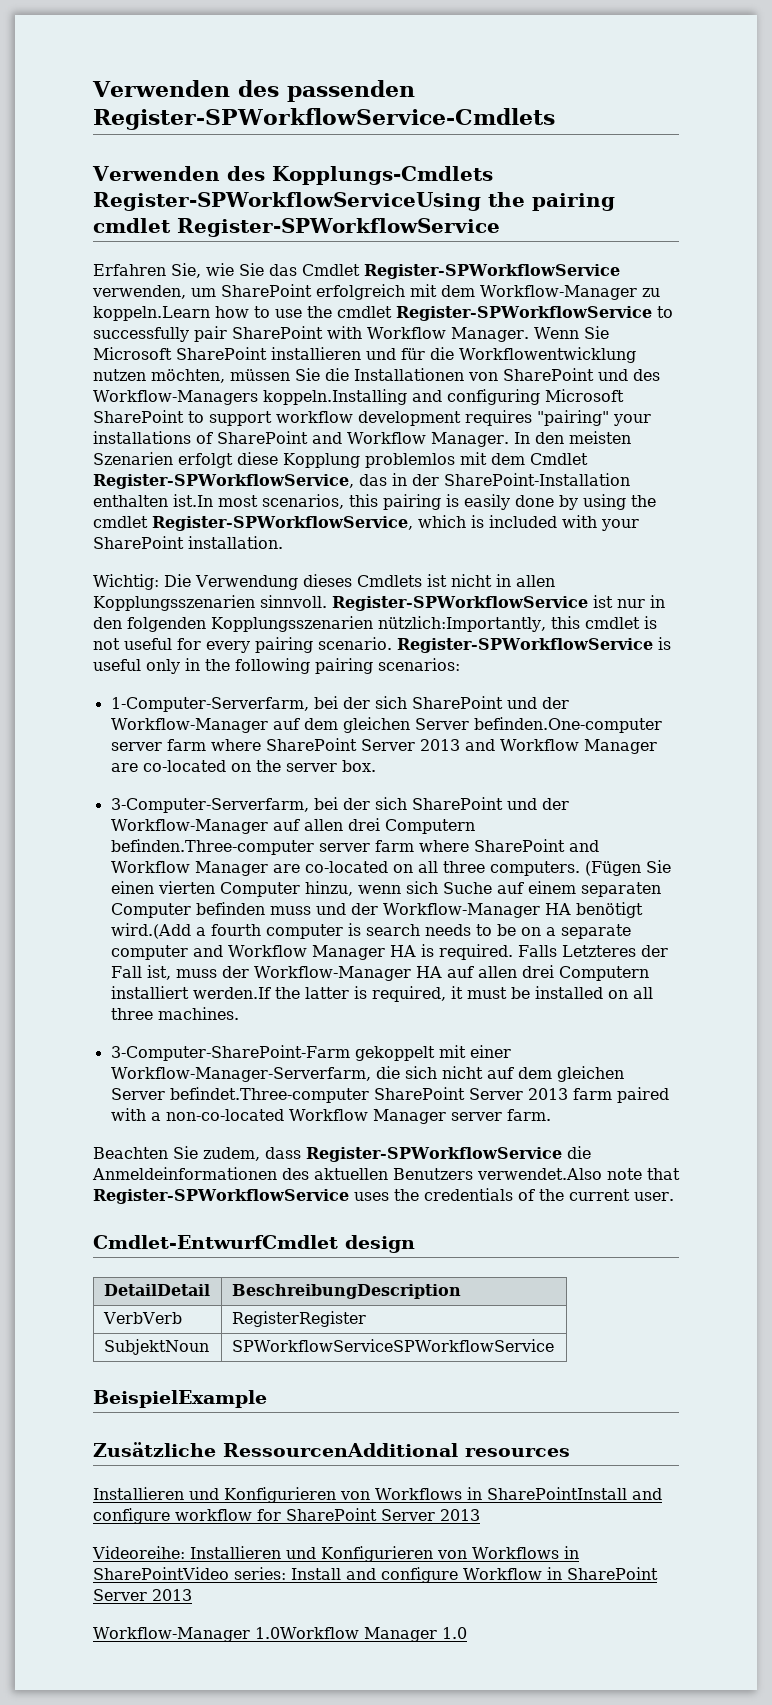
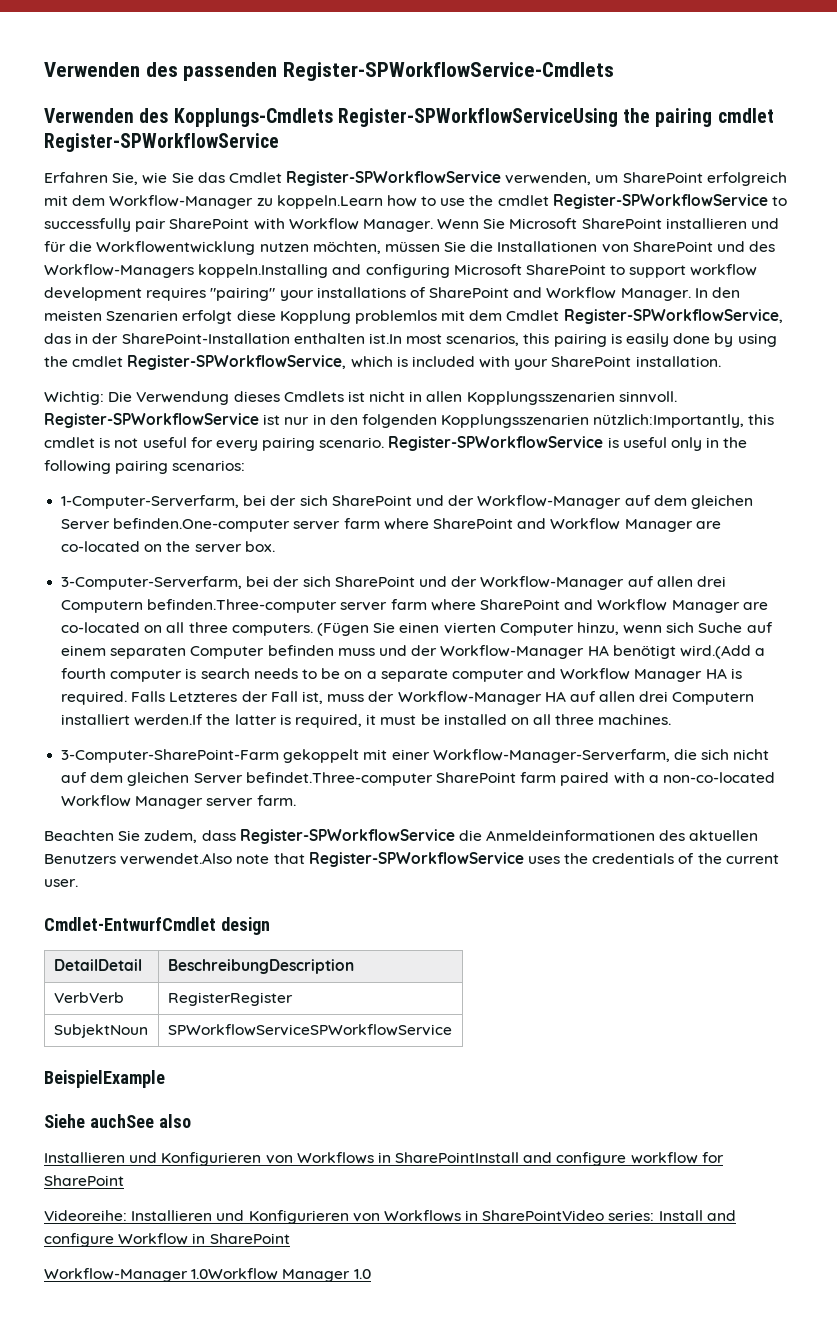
[360,739,460,751] Server 2013 -> (513, 523) none
[468,1088,568,1100] Server 2013 -> (516, 777) none
[93,1442,570,1457] Zusätzliche RessourcenAdditional resources -> [44,1114,191,1128] Siehe auchSee also
[381,1509,480,1521] Server 2013 -> (124, 1180) none
[93,1589,192,1601] Server 2013 -> (290, 1238) none

